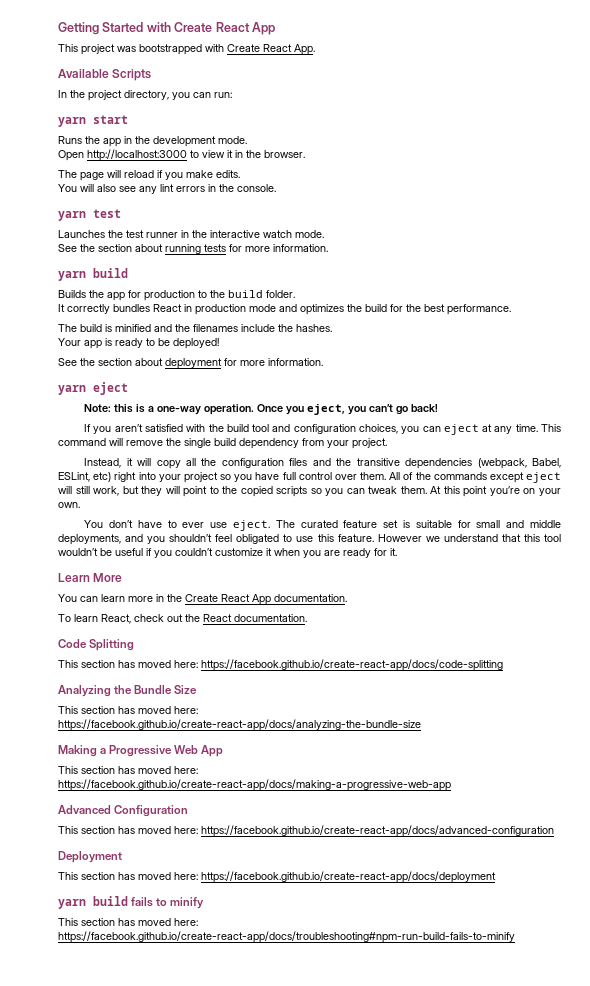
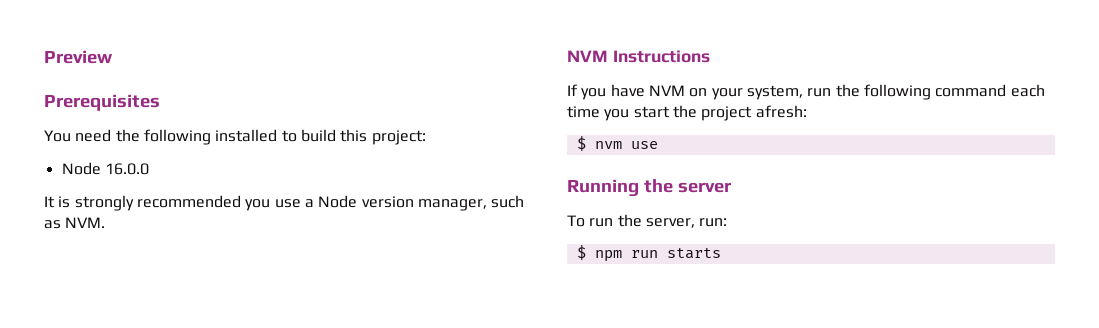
[58,22,275,35] [58,44,315,55] [58,69,152,81] [58,90,232,101] [58,115,128,127] [58,136,247,147] [58,149,305,161] [58,170,240,181] [58,184,276,194] [58,209,121,221] [58,230,324,238] [58,244,328,254] [58,268,128,281] [58,290,295,301] [58,304,511,315] [58,324,332,332] [58,338,219,349] [58,358,323,369] [58,382,128,395] [84,404,439,415] [84,424,562,435] [58,438,387,449] [84,458,561,469] [58,472,562,483] [58,486,561,497] [58,502,80,508] [84,520,562,531] [58,534,561,545] [58,548,397,558] [58,573,123,582] [58,594,347,605] [58,614,307,624] [58,639,135,651] [58,659,503,671] [58,685,198,697] [58,706,198,714] [58,719,421,731] [58,745,224,757] [58,766,198,774] [58,779,451,791] [58,805,189,817] [58,825,554,837] [58,851,122,863] [58,871,496,883] [58,896,205,909] [58,918,198,926] [58,931,515,943] Getting Started with Create React App // This project was bootstrapped with Create React App. // Available Scripts // In the project directory, you can run: // yarn start // Runs the app in the development mode. // Open http://localhost:3000 to view it in the browser. // The page will reload if you make edits. // You will also see any lint errors in the console. // yarn test // Launches the test runner in the interactive watch mode. // See the section about running tests for more information. // yarn build // Builds the app for production to the build folder. // It correctly bundles React in production mode and optimizes the build for the best performance. // The build is minified and the filenames include the hashes. // Your app is ready to be deployed! // See the section about deployment for more information. // yarn eject // Note: this is a one-way operation. Once you eject, you can’t go back! // If you aren’t satisfied with the build tool and configuration choices, you can eject at any time. This command will remove the single build dependency from your project. // Instead, it will copy all the configuration files and the transitive dependencies (webpack, Babel, ESLint, etc) right into your project so you have full control over them. All of the commands except eject will still work, but they will point to the copied scripts so you can tweak them. At this point you’re on your own. // You don’t have to ever use eject. The curated feature set is suitable for small and middle deployments, and you shouldn’t feel obligated to use this feature. However we understand that this tool wouldn’t be useful if you couldn’t customize it when you are ready for it. // Learn More // You can learn more in the Create React App documentation. // To learn React, check out the React documentation. // Code Splitting // This section has moved here: https://facebook.github.io/create-react-app/docs/code-splitting // Analyzing the Bundle Size // This section has moved here: https://facebook.github.io/create-react-app/docs/analyzing-the-bundle-size // Making a Progressive Web App // This section has moved here: https://facebook.github.io/create-react-app/docs/making-a-progressive-web-app // Advanced Configuration // This section has moved here: https://facebook.github.io/create-react-app/docs/advanced-configuration // Deployment // This section has moved here: https://facebook.github.io/create-react-app/docs/deployment // yarn build fails to minify // This section has moved here: https://facebook.github.io/create-react-app/docs/troubleshooting#npm-run-build-fails-to-minify -> [44,50,113,64] [44,94,160,111] [44,129,426,145] [61,162,149,175] [44,195,525,211] [44,217,106,229] [567,50,710,63] [567,84,1045,100] [567,105,807,121] [576,136,658,151] [567,179,732,197] [567,214,728,228] [576,245,721,262] Preview // Prerequisites // You need the following installed to build this project: // Node 16.0.0 // It is strongly recommended you use a Node version manager, such as NVM. // NVM Instructions // If you have NVM on your system, run the following command each time you start the project afresh: // $ nvm use // Running the server // To run the server, run: // $ npm run starts

